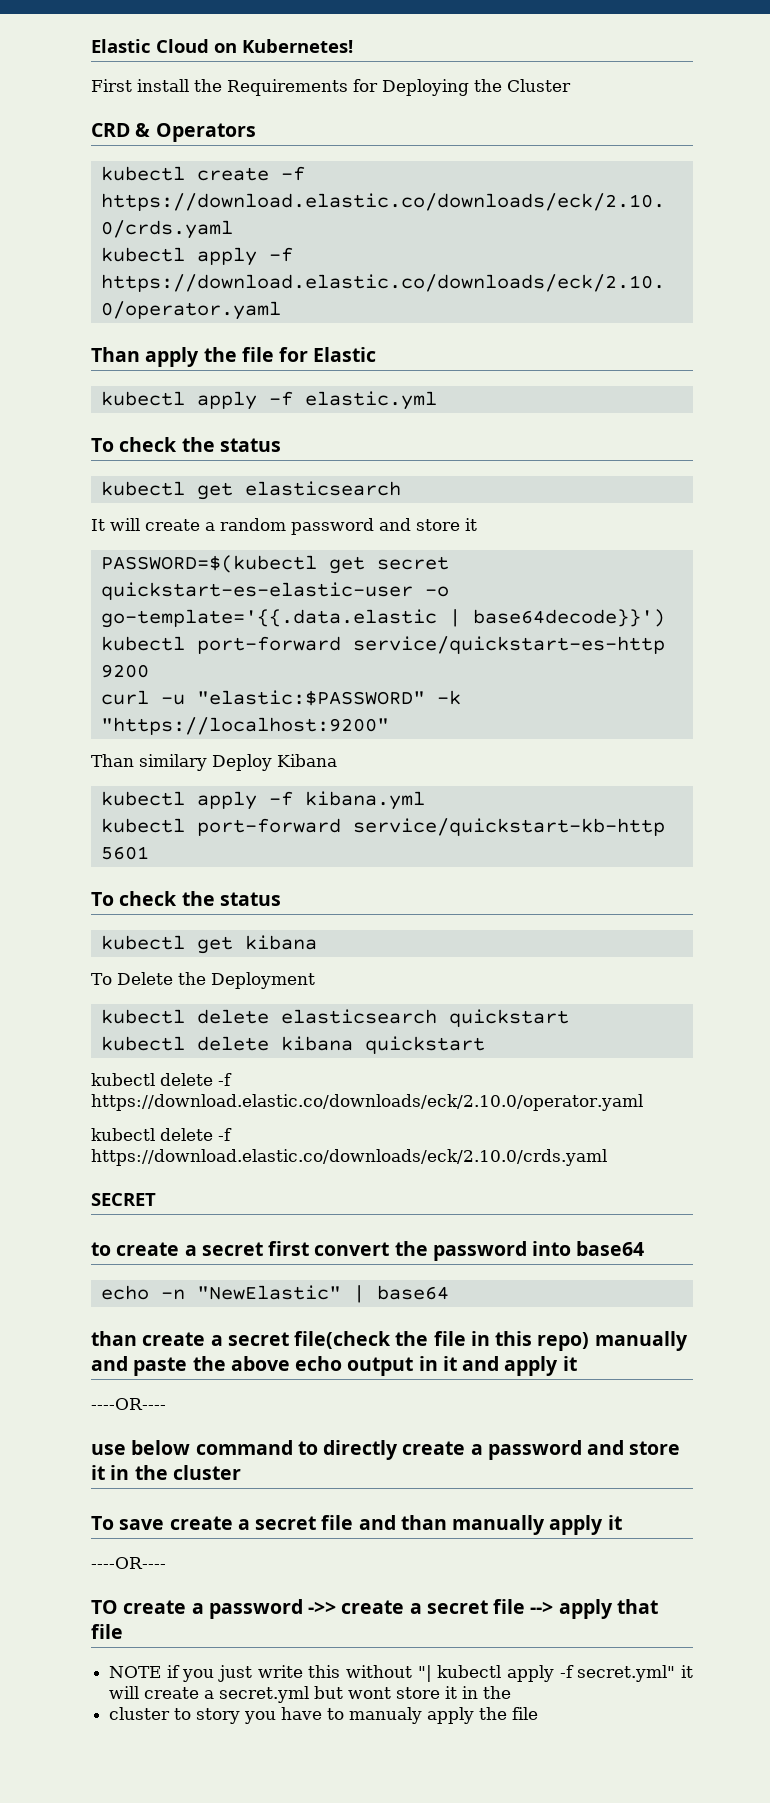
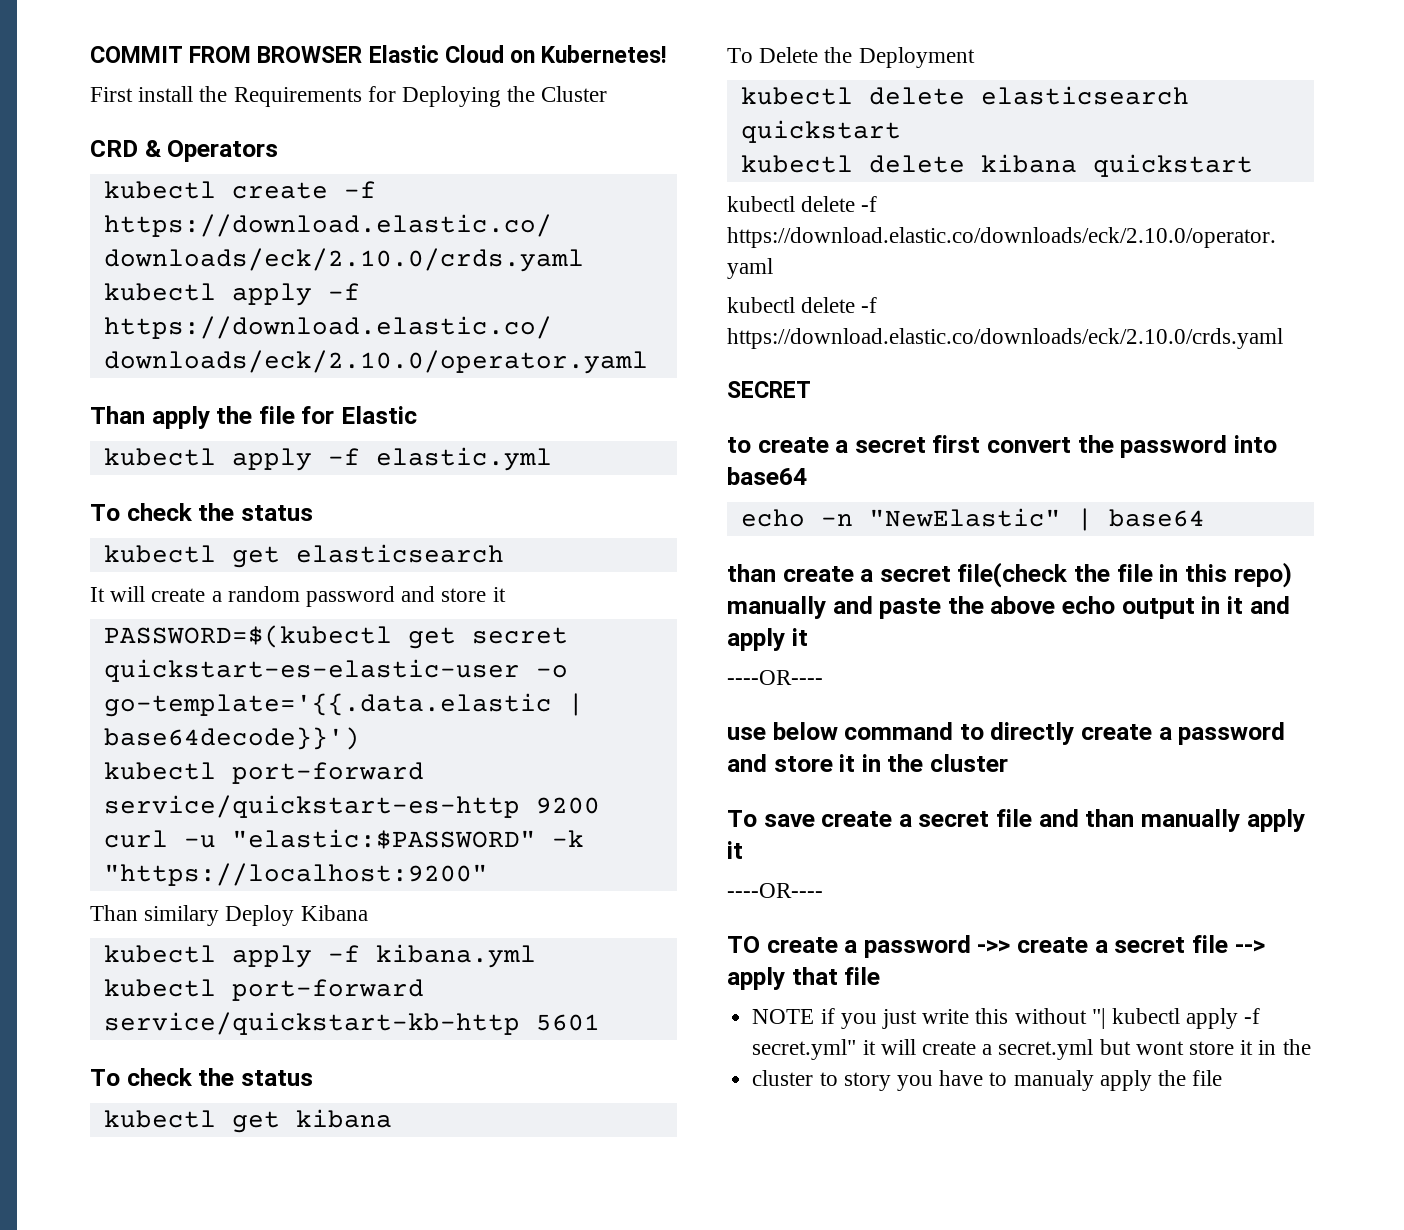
(91, 46) none -> [90,46,363,63] COMMIT FROM BROWSER

